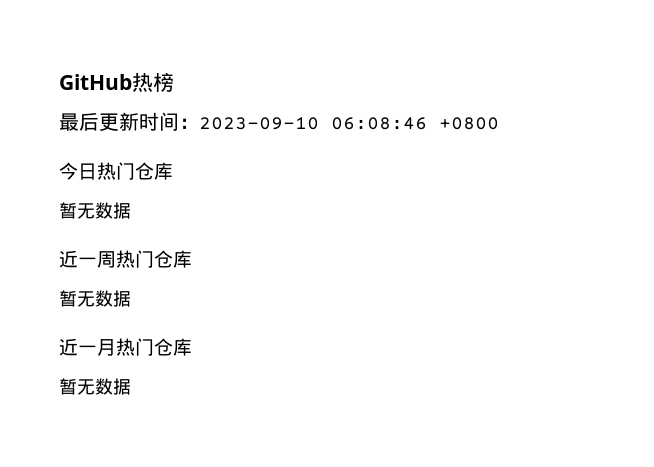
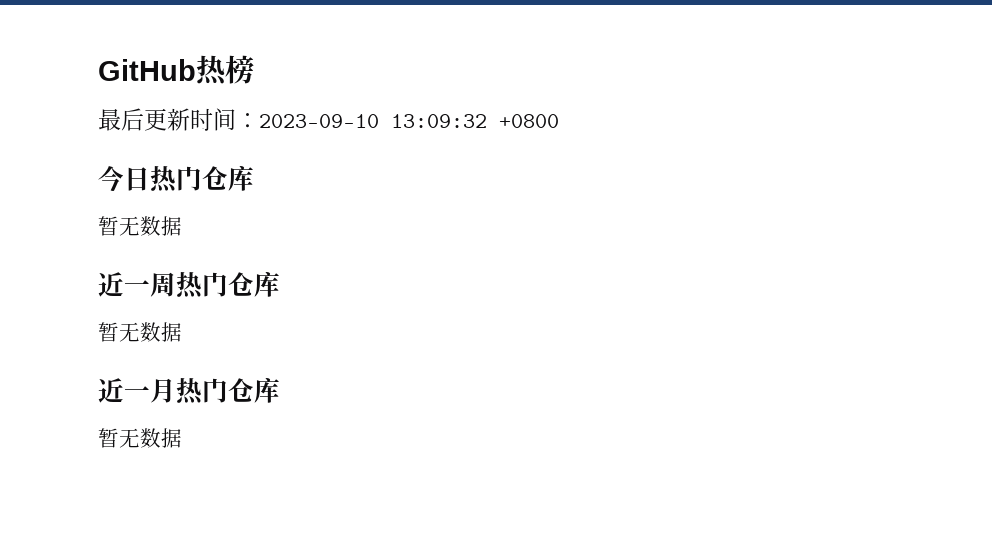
[331,117,427,130] 06:08:46 -> [391,114,487,128] 13:09:32

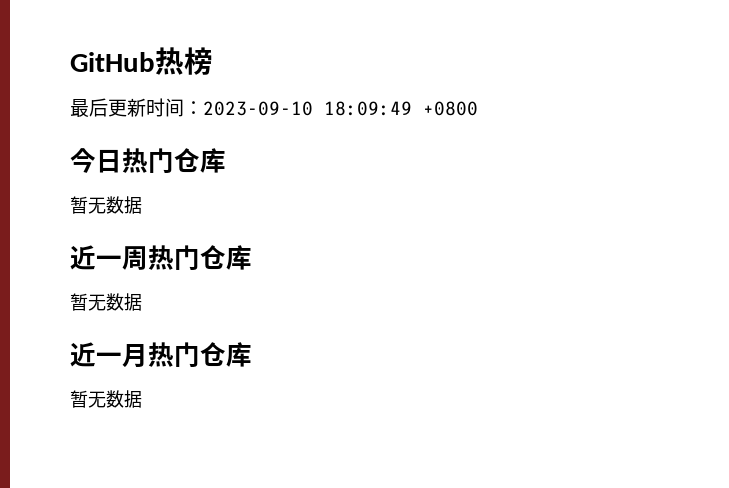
[391,114,487,128] 13:09:32 -> [324,101,412,116] 18:09:49

